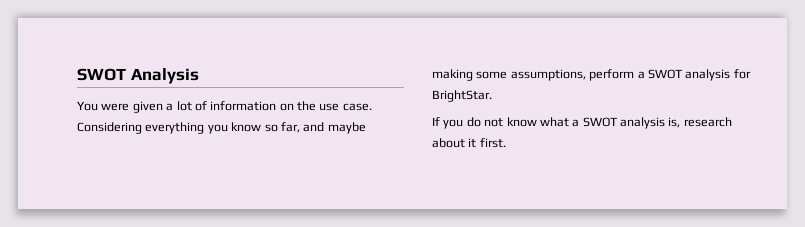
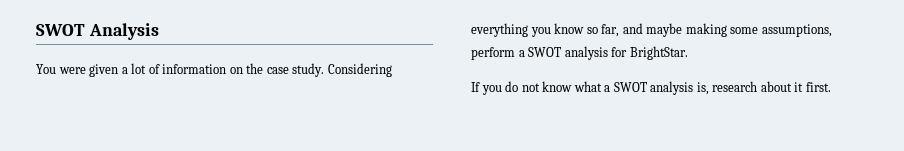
[319,103,372,111] use case. -> [266,63,325,77] case study.

